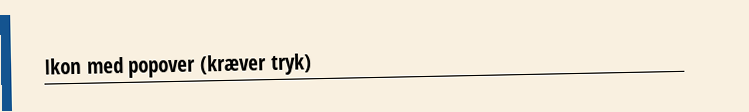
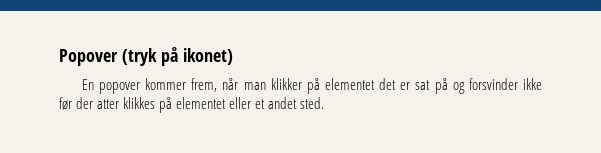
[43,53,312,78] Ikon med popover (kræver tryk) -> [59,47,233,66] [81,78,543,94] [59,97,325,113] Popover (tryk på ikonet) // En popover kommer frem, når man klikker på elementet det er sat på og forsvinder ikke før der atter klikkes på elementet eller et andet sted.

